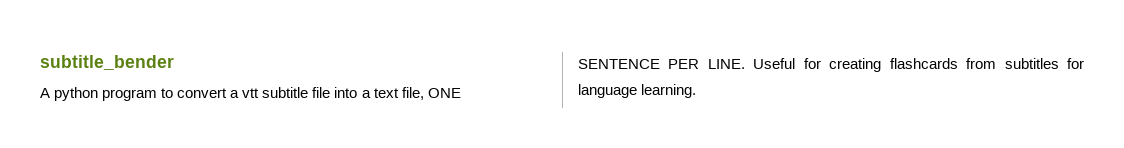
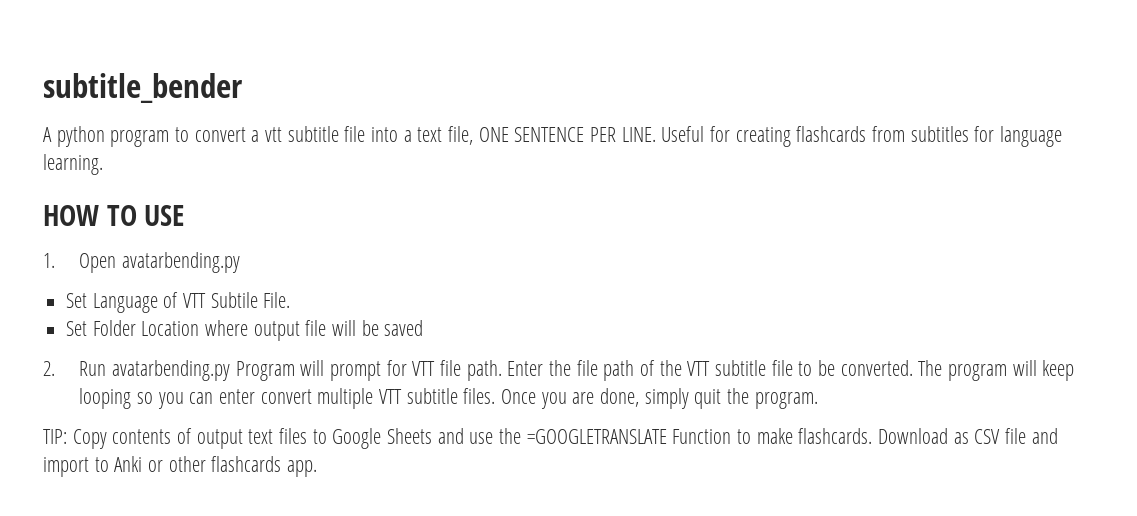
(697, 91) none -> [43,205,185,226] [43,252,241,273] [66,292,291,313] [66,320,424,341] [43,360,1075,381] [79,388,818,409] [43,428,1058,449] [43,456,318,477] // HOW TO USE // 1. Open avatarbending.py // Set Language of VTT Subtile File. // Set Folder Location where output file will be saved // 2. Run avatarbending.py Program will prompt for VTT file path. Enter the file path of the VTT subtitle file to be converted. The program will keep looping so you can enter convert multiple VTT subtitle files. Once you are done, simply quit the program. // TIP: Copy contents of output text files to Google Sheets and use the =GOOGLETRANSLATE Function to make flashcards. Download as CSV file and import to Anki or other flashcards app.

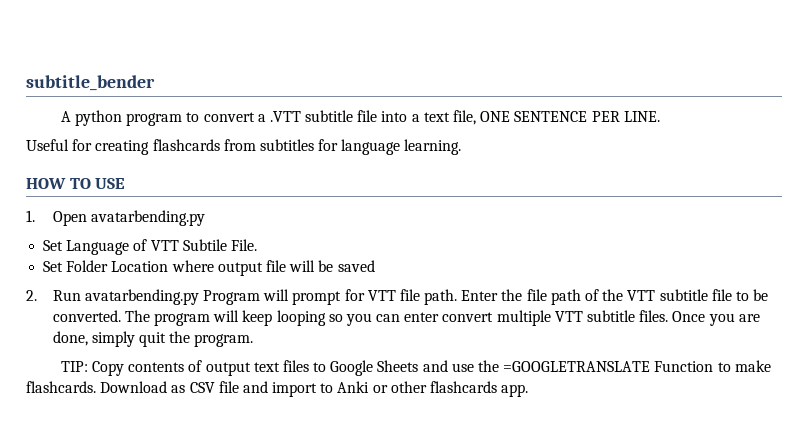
[265,127,283,142] vtt -> [269,111,301,122] .VTT
(656, 134) none -> (660, 116) //

